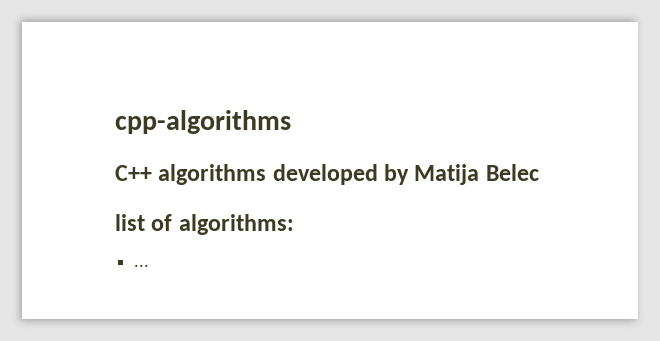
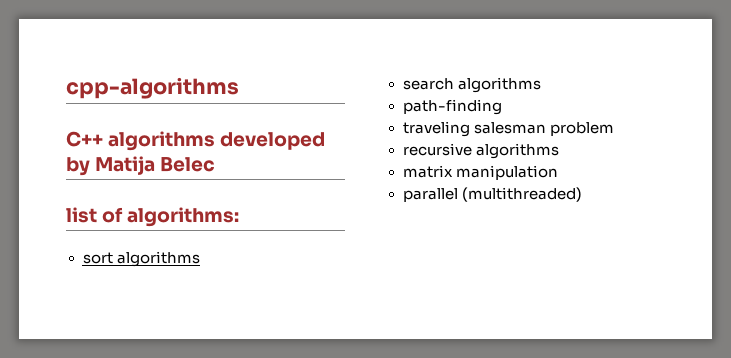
[134,264,150,267] ... -> [82,251,200,267] [402,77,541,93] [402,99,502,115] [402,121,614,137] [402,143,559,159] [402,165,558,180] [402,187,582,202] sort algorithms // search algorithms // path-finding // traveling salesman problem // recursive algorithms // matrix manipulation // parallel (multithreaded)

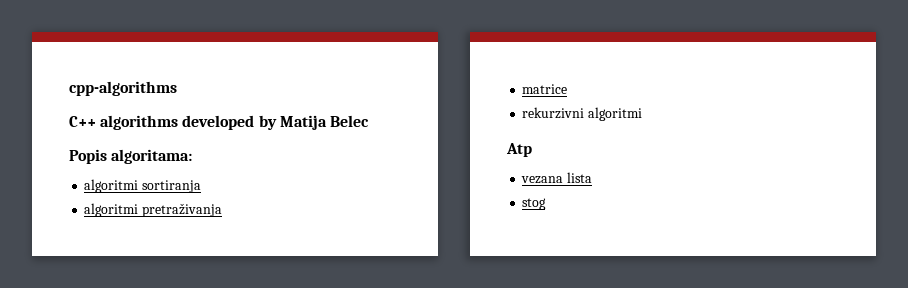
[66,207,240,227] [82,251,200,267] [402,77,541,93] [402,99,502,115] [402,121,614,137] [402,143,559,159] [402,165,558,180] [402,187,582,202] list of algorithms: // sort algorithms // search algorithms // path-finding // traveling salesman problem // recursive algorithms // matrix manipulation // parallel (multithreaded) -> [69,149,193,164] [84,179,202,193] [84,203,223,217] [522,84,568,94] [522,107,643,121] [506,143,532,157] [521,172,593,184] [522,198,547,210] Popis algoritama: // algoritmi sortiranja // algoritmi pretraživanja // matrice // rekurzivni algoritmi // Atp // vezana lista // stog

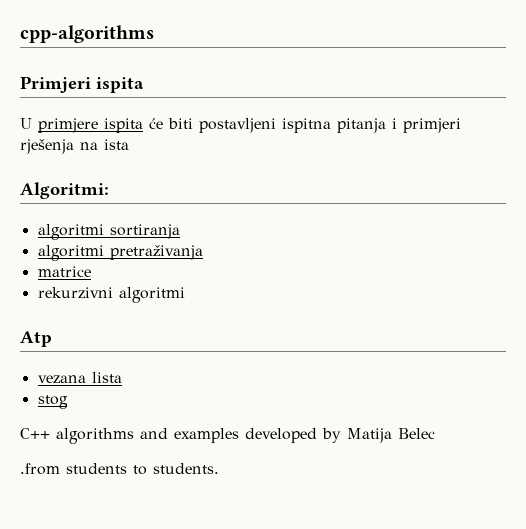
[69,115,369,130] [69,149,193,164] C++ algorithms developed by Matija Belec // Popis algoritama: -> [20,76,144,93] [20,118,461,133] [20,139,129,154] [20,182,109,199] Primjeri ispita // U primjere ispita će biti postavljeni ispitna pitanja i primjeri rješenja na ista // Algoritmi:
(547, 204) none -> [20,428,435,444] [20,463,219,475] // C++ algorithms and examples developed by Matija Belec // .from students to students.

